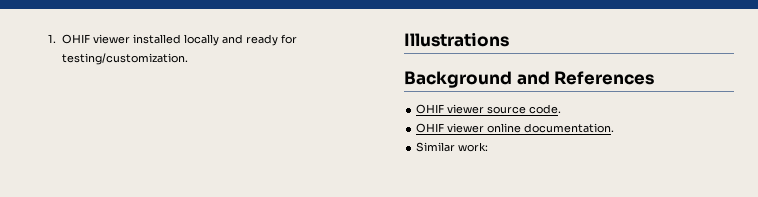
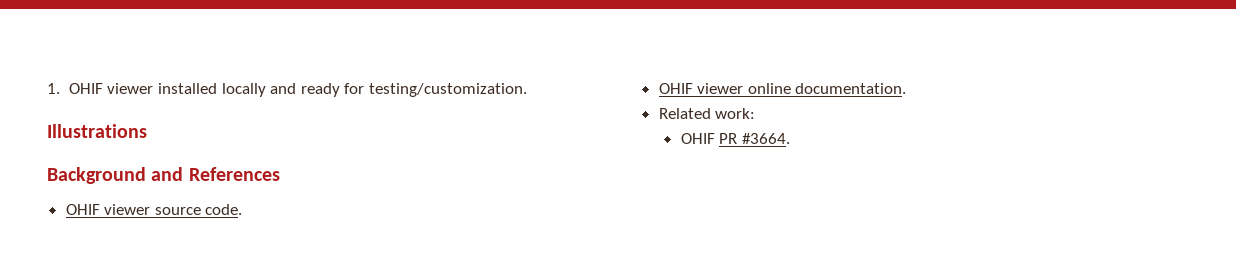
[416,142,456,152] Similar -> [658,108,711,119] Related
(489, 147) none -> [680,133,790,144] // OHIF PR #3664.

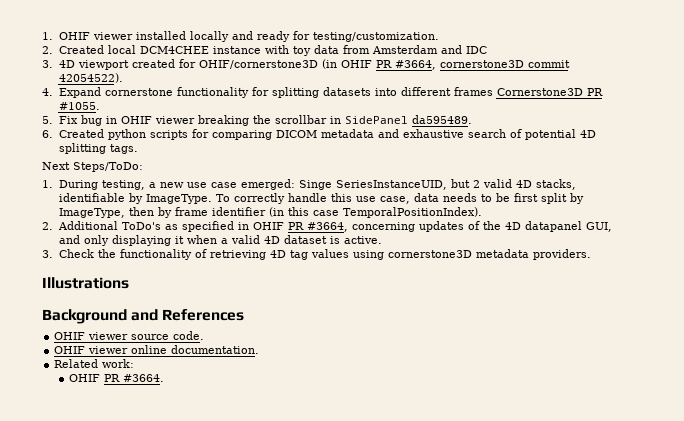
(527, 90) none -> [42,45,487,56] [42,59,570,70] [58,73,123,83] [42,87,603,98] [58,102,100,110] [42,115,472,126] [42,129,596,140] [58,143,138,154] [42,162,143,172] [42,179,576,190] [58,193,584,204] [58,207,482,218] [42,221,612,232] [58,235,382,246] [42,249,591,260] // 2. Created local DCM4CHEE instance with toy data from Amsterdam and IDC // 3. 4D viewport created for OHIF/cornerstone3D (in OHIF PR #3664, cornerstone3D commit 42054522). // 4. Expand cornerstone functionality for splitting datasets into different frames Cornerstone3D PR #1055. // 5. Fix bug in OHIF viewer breaking the scrollbar in SidePanel da595489. // 6. Created python scripts for comparing DICOM metadata and exhaustive search of potential 4D splitting tags. // Next Steps/ToDo: // 1. During testing, a new use case emerged: Singe SeriesInstanceUID, but 2 valid 4D stacks, identifiable by ImageType. To correctly handle this use case, data needs to be first split by ImageType, then by frame identifier (in this case TemporalPositionIndex). // 2. Additional ToDo's as specified in OHIF PR #3664, concerning updates of the 4D datapanel GUI, and only displaying it when a valid 4D dataset is active. // 3. Check the functionality of retrieving 4D tag values using cornerstone3D metadata providers.

